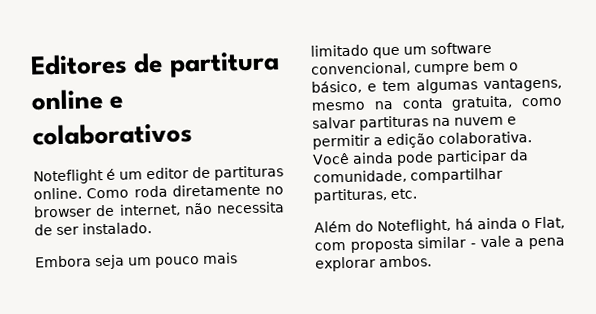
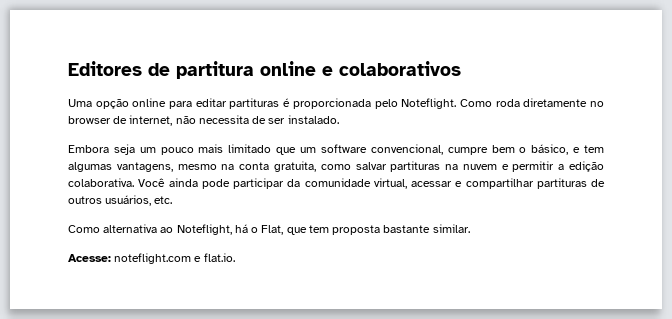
[33,165,284,185] [33,187,82,200] Noteflight é um editor de partituras online. -> [68,98,457,109] Uma opção online para editar partituras é proporcionada pelo Noteflight.
[313,167,503,184] [313,188,417,204] [314,220,375,233] comunidade, compartilhar partituras, etc. // Além do -> [304,178,605,189] [68,195,173,206] [68,224,174,233] comunidade virtual, acessar e compartilhar partituras de outros usuários, etc. // Como alternativa ao
[476,217,518,230] ainda -> (248, 228) none
[314,235,565,253] [315,255,432,272] com proposta similar - vale a pena explorar ambos. -> [286,224,470,235] [68,253,235,264] que tem proposta bastante similar. // Acesse: noteflight.com e flat.io.

